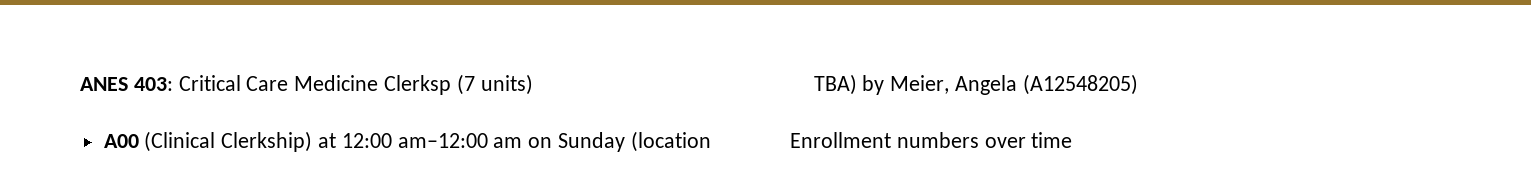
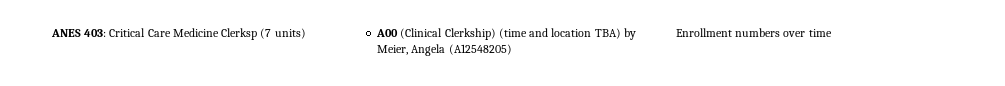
[318,131,711,152] at 12:00 am–12:00 am on Sunday (location -> [498,28,592,39] (time and location

